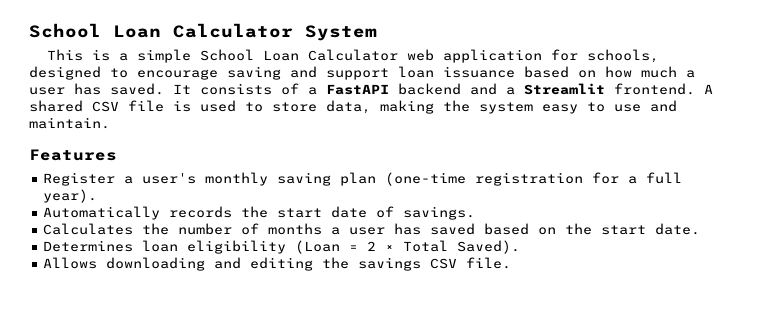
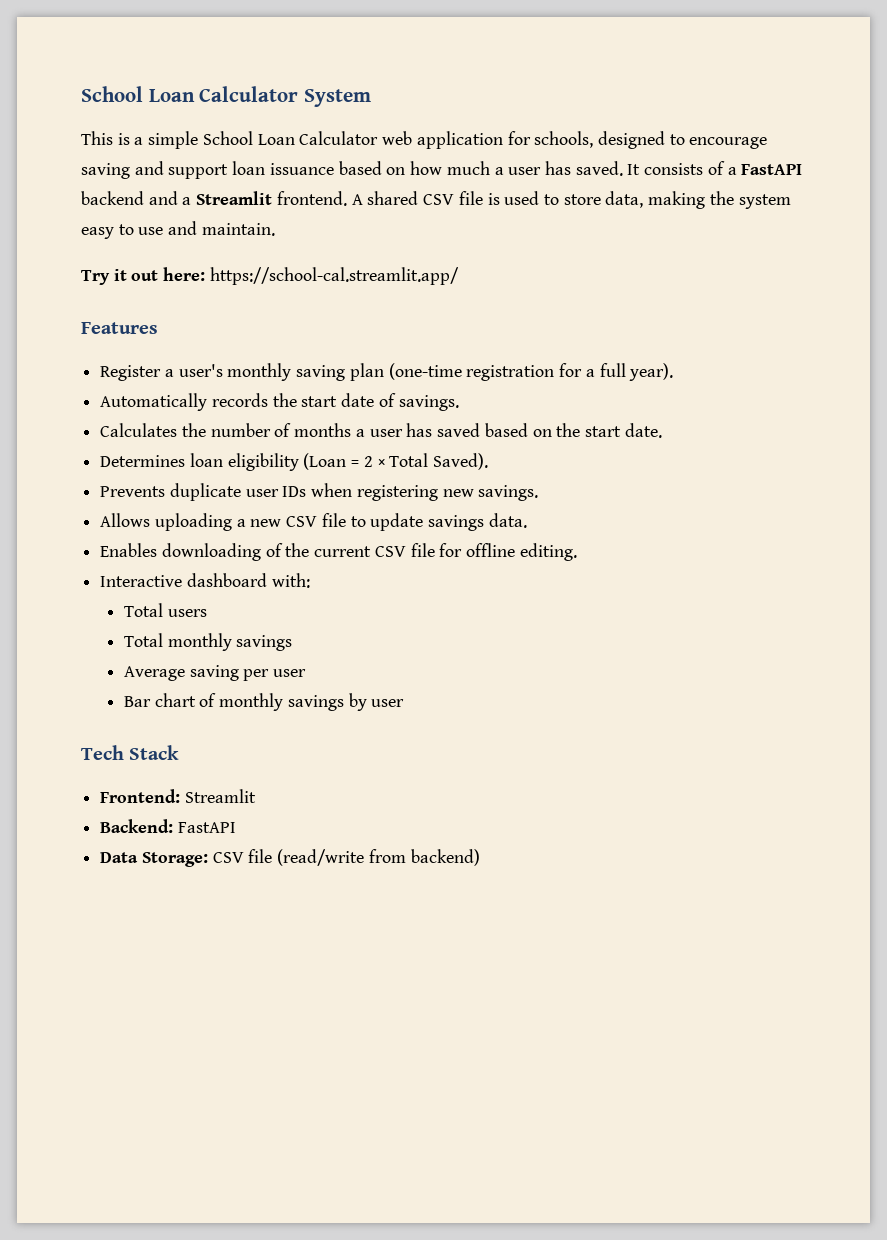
(110, 123) none -> [81,267,459,285] // Try it out here: https://school-cal.streamlit.app/
[43,257,512,271] Allows downloading and editing the savings CSV file. -> [100,483,539,501] [100,513,527,531] [100,543,577,561] [100,573,310,588] [124,603,207,617] [124,633,293,651] [124,665,307,681] [124,693,405,711] [81,745,180,760] [100,789,256,803] [100,819,236,833] [100,849,480,867] Prevents duplicate user IDs when registering new savings. // Allows uploading a new CSV file to update savings data. // Enables downloading of the current CSV file for offline editing. // Interactive dashboard with: // Total users // Total monthly savings // Average saving per user // Bar chart of monthly savings by user // Tech Stack // Frontend: Streamlit // Backend: FastAPI // Data Storage: CSV file (read/write from backend)

